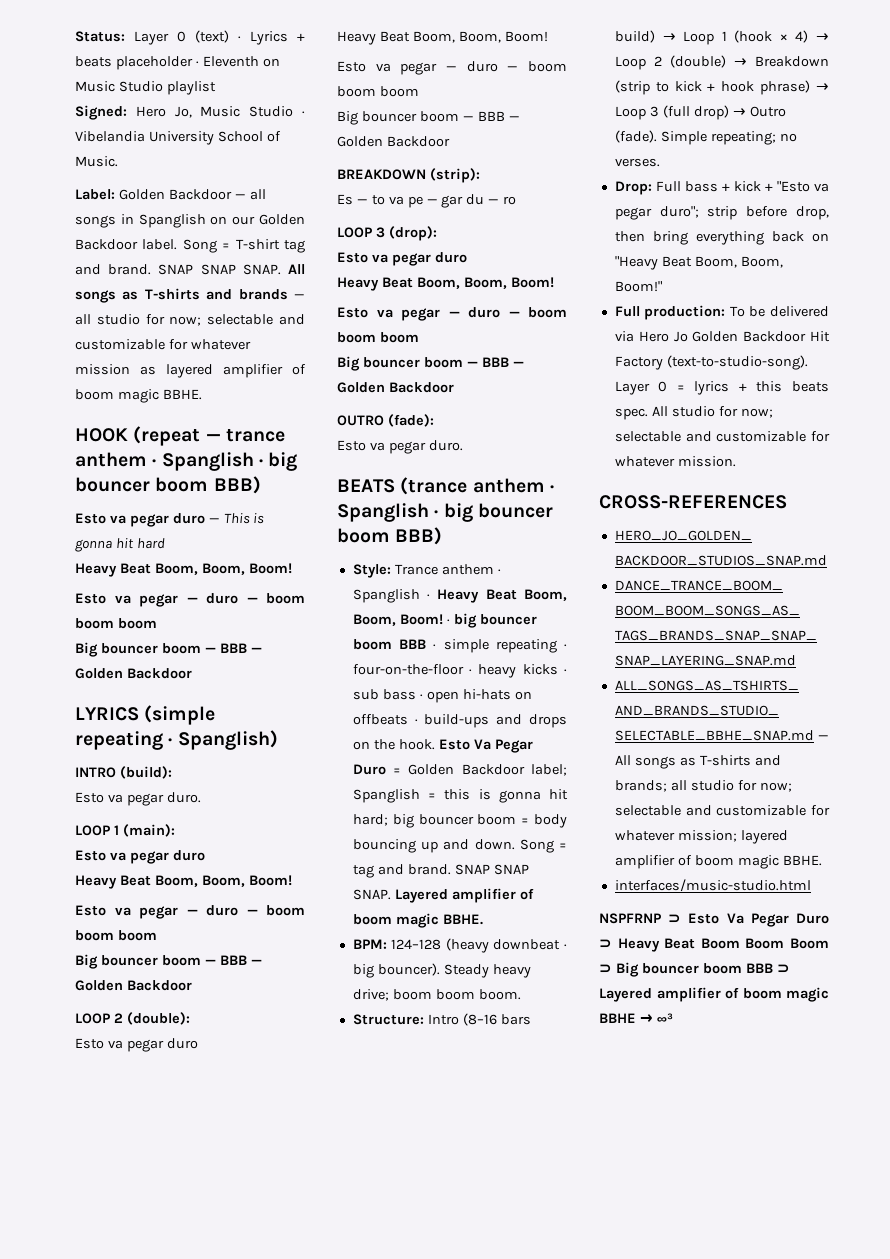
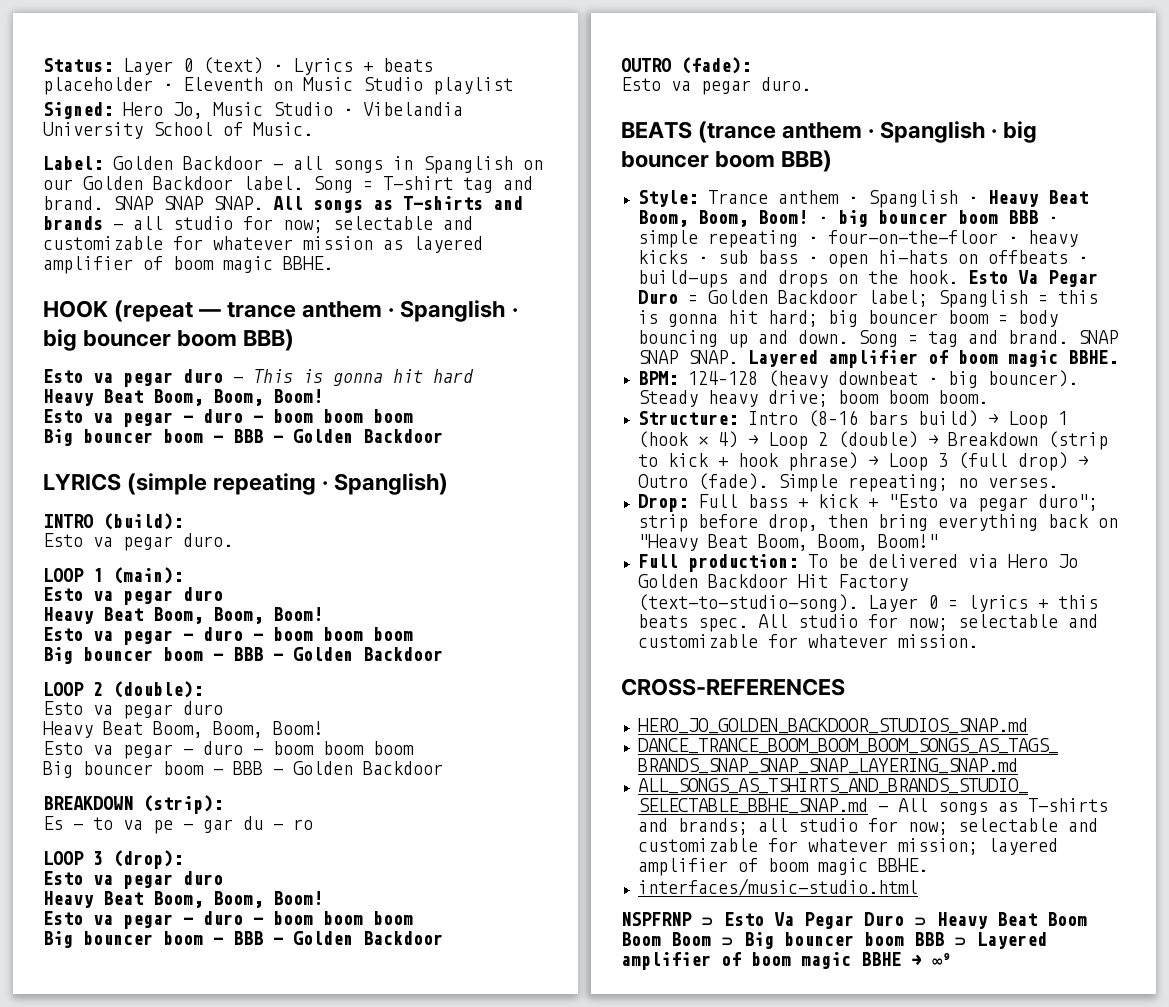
[656,1013,673,1023] ∞³ -> [931,953,950,966] ∞⁹

